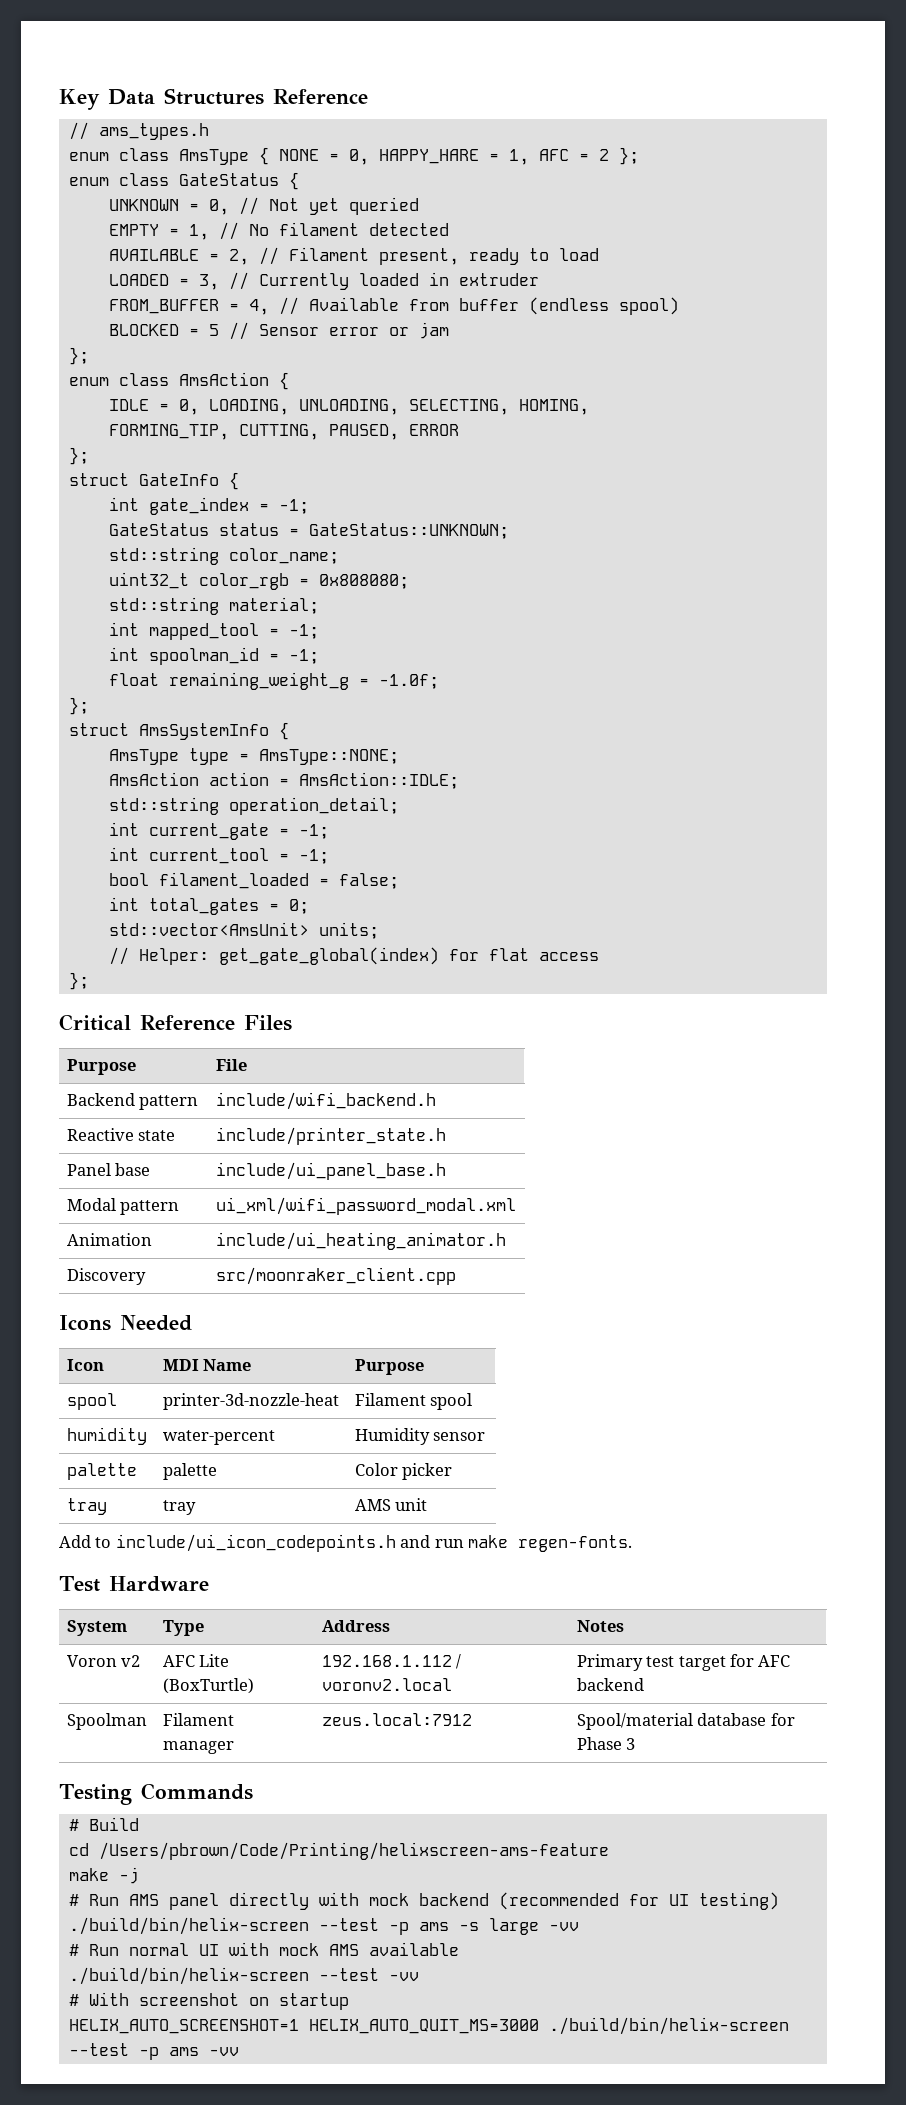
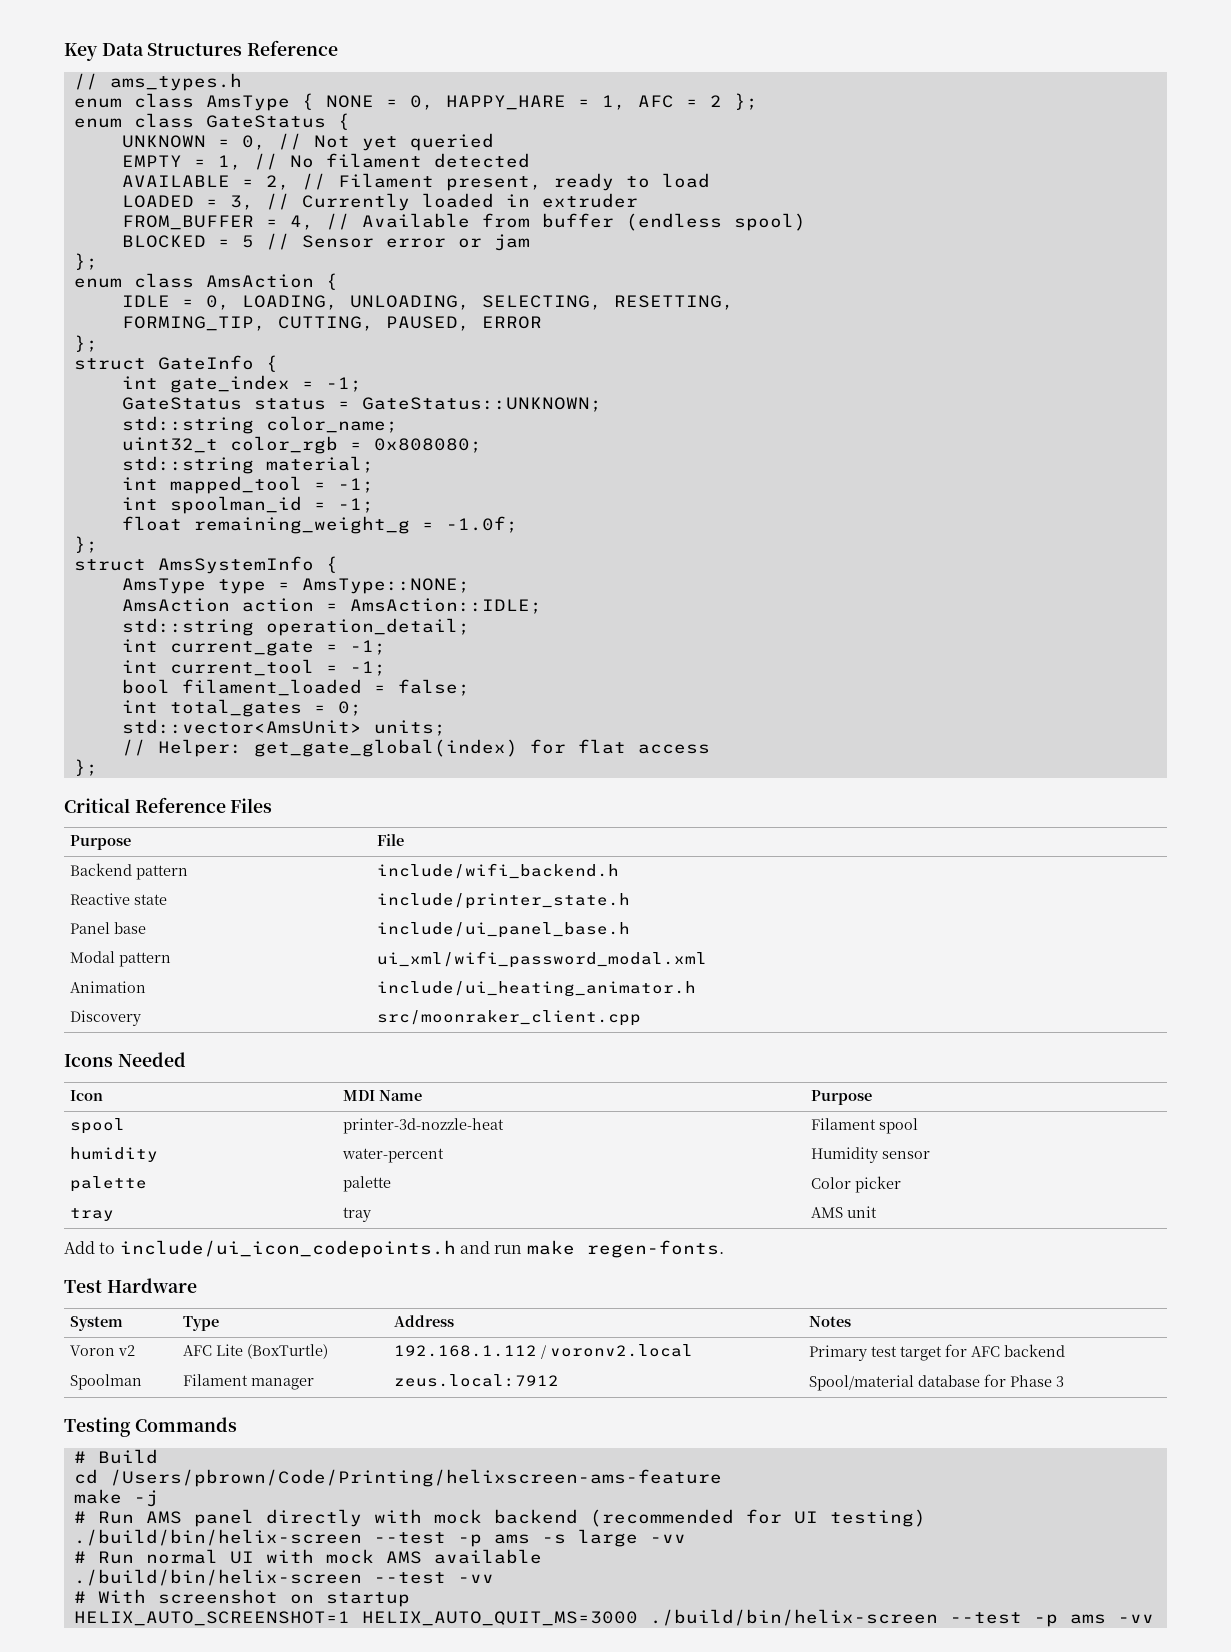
[518,399,589,415] HOMING, -> [613,295,734,310] RESETTING,

